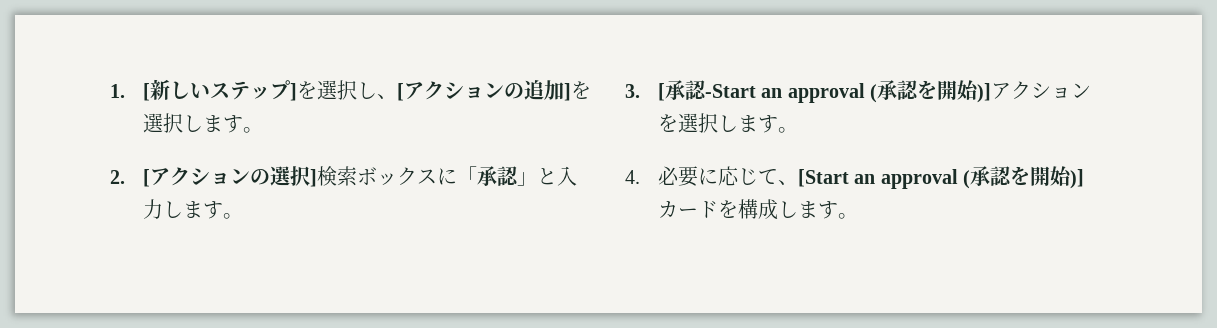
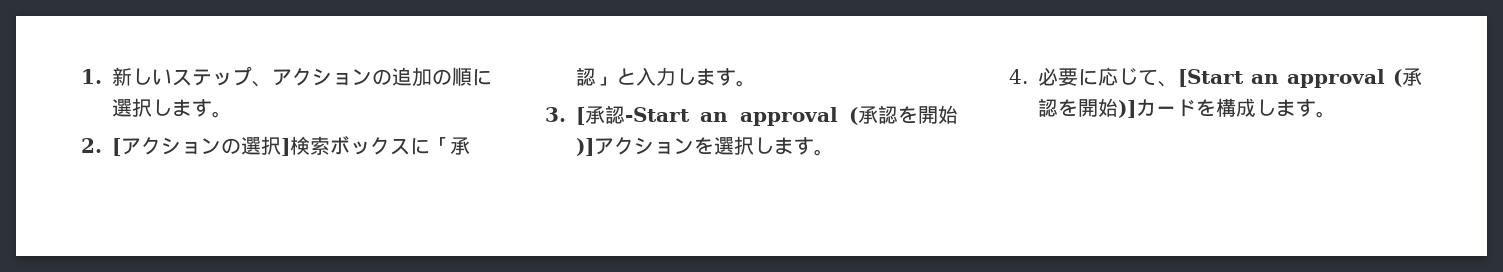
[142,83,150,101] [ -> (102, 76) none
[289,80,404,101] ]を選択し、[ -> [252,81,272,87] 、
[563,81,591,101] ]を -> [432,67,492,86] の順に

